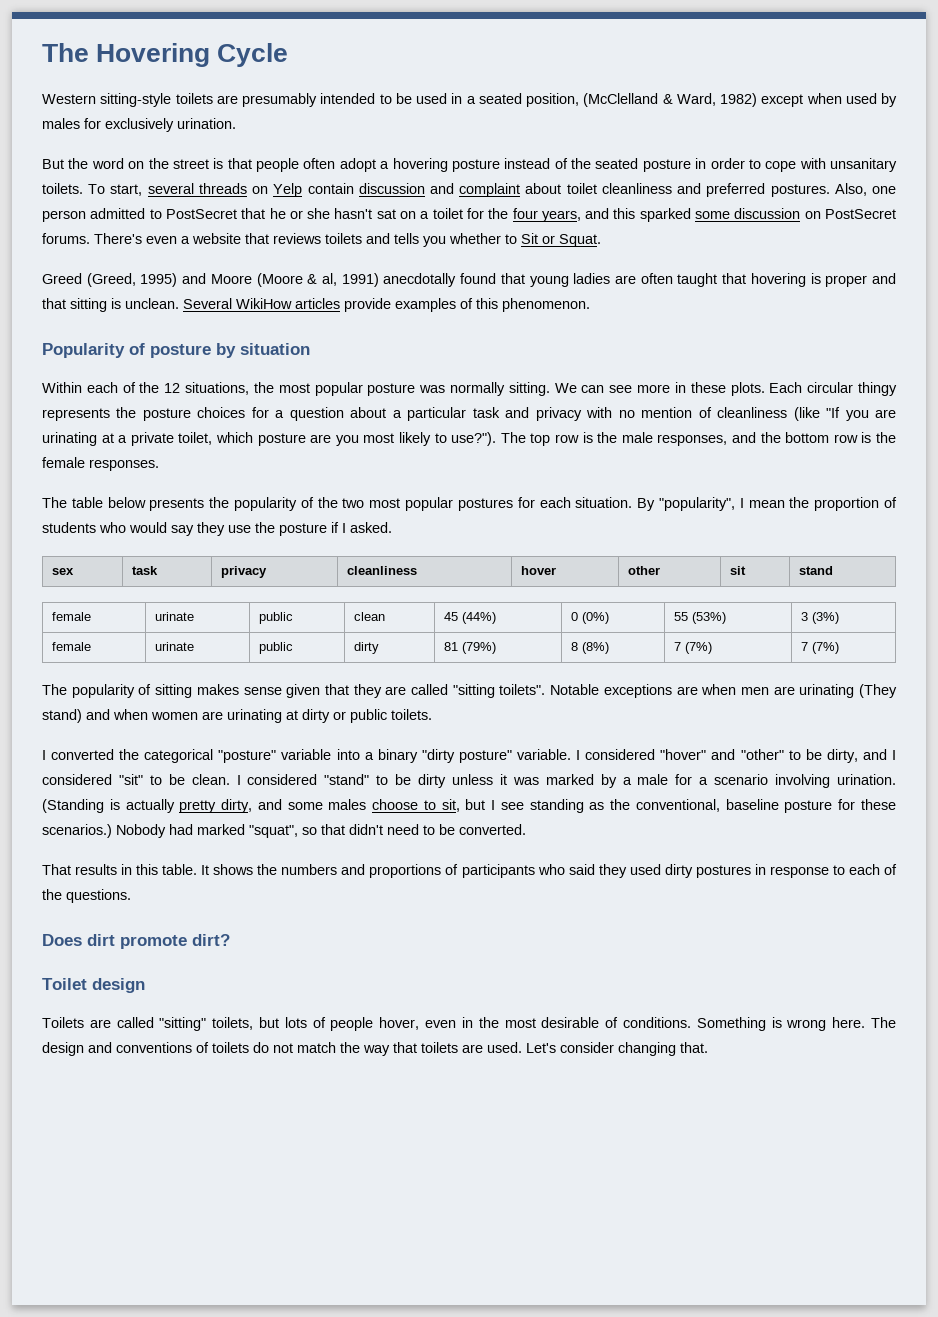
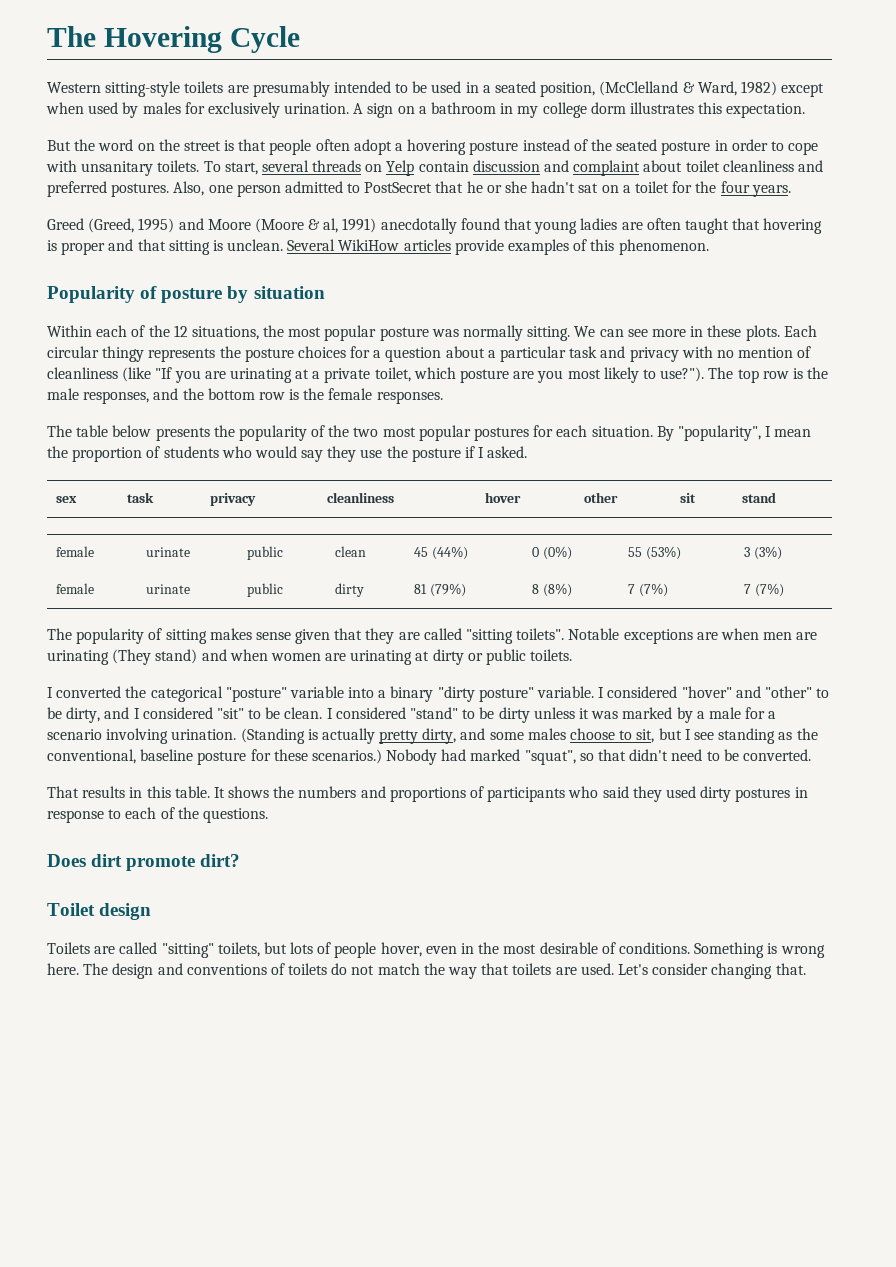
(236, 123) none -> [353,102,806,118] A sign on a bathroom in my college dorm illustrates this expectation.
[334,208,373,219] hasn't -> [531,181,576,193] hadn't
[541,208,897,222] [42,233,601,247] years, and this sparked some discussion on PostSecret forums. There's even a website that reviews toilets and tells you whether to Sit or Squat. -> [751,185,791,197] years.

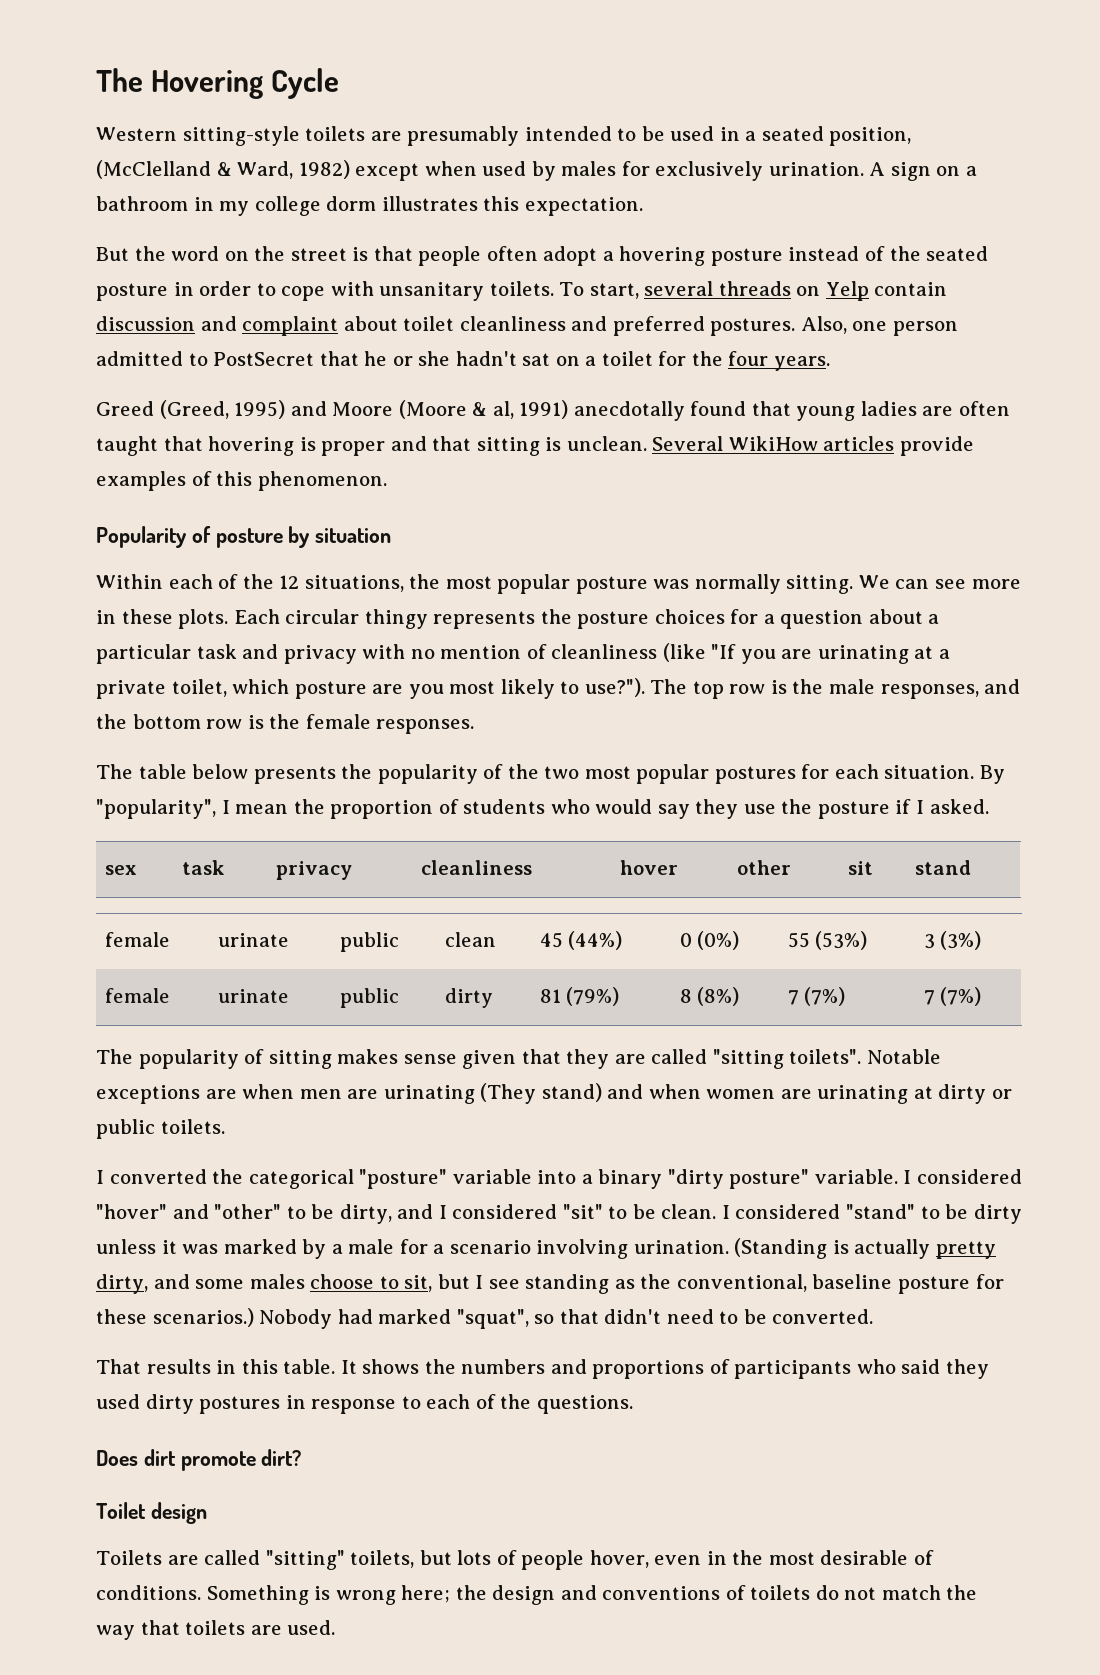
[47,963,109,975] here. The -> [401,1585,487,1603] here; the
[617,963,806,979] Let's consider changing that. -> (336, 1627) none

